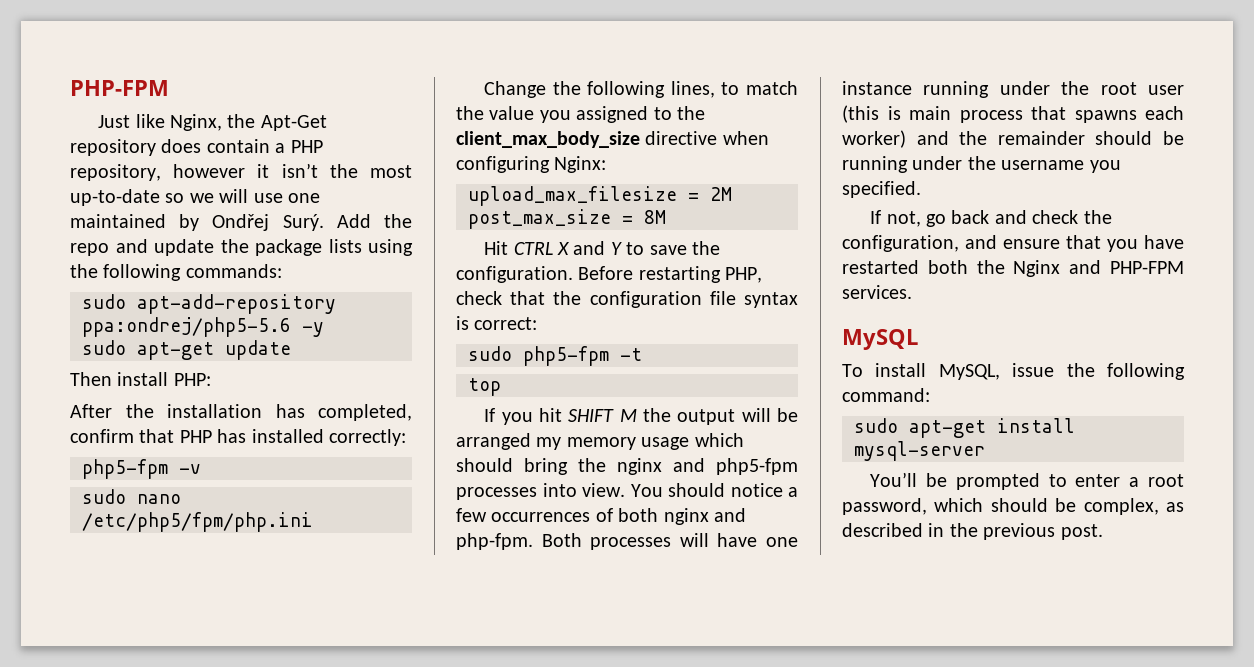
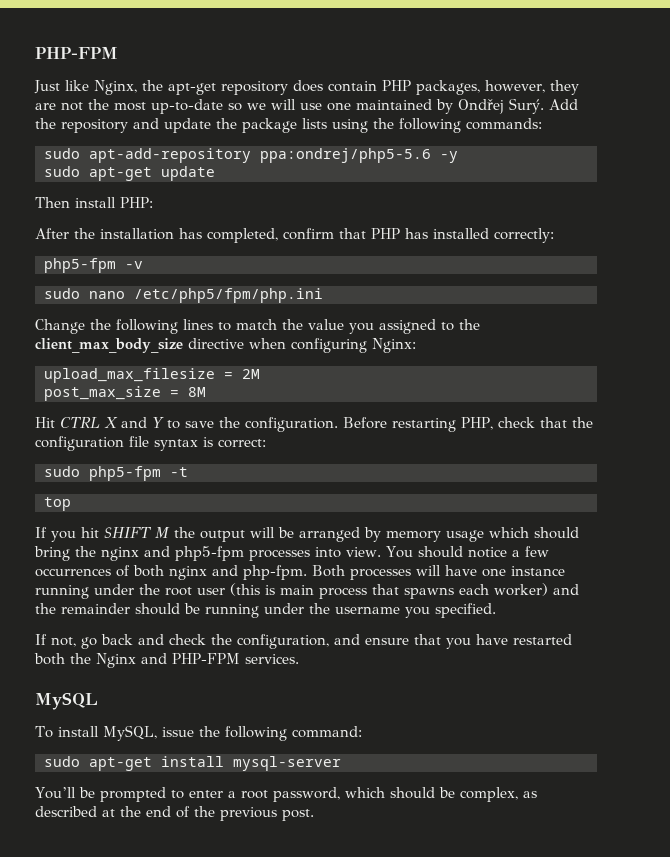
[260,115,327,131] Apt-Get -> [168,83,216,95] apt-get
[275,140,323,153] [70,163,318,181] a PHP repository, however it isn’t -> [382,80,579,95] [35,102,83,111] PHP packages, however, they are not
[70,243,109,256] repo -> [61,119,128,133] repository
[670,81,715,98] lines, -> [183,319,213,330] lines
[536,437,562,450] my -> [364,527,381,542] by
[928,523,945,537] in -> [102,806,190,818] at the end of

